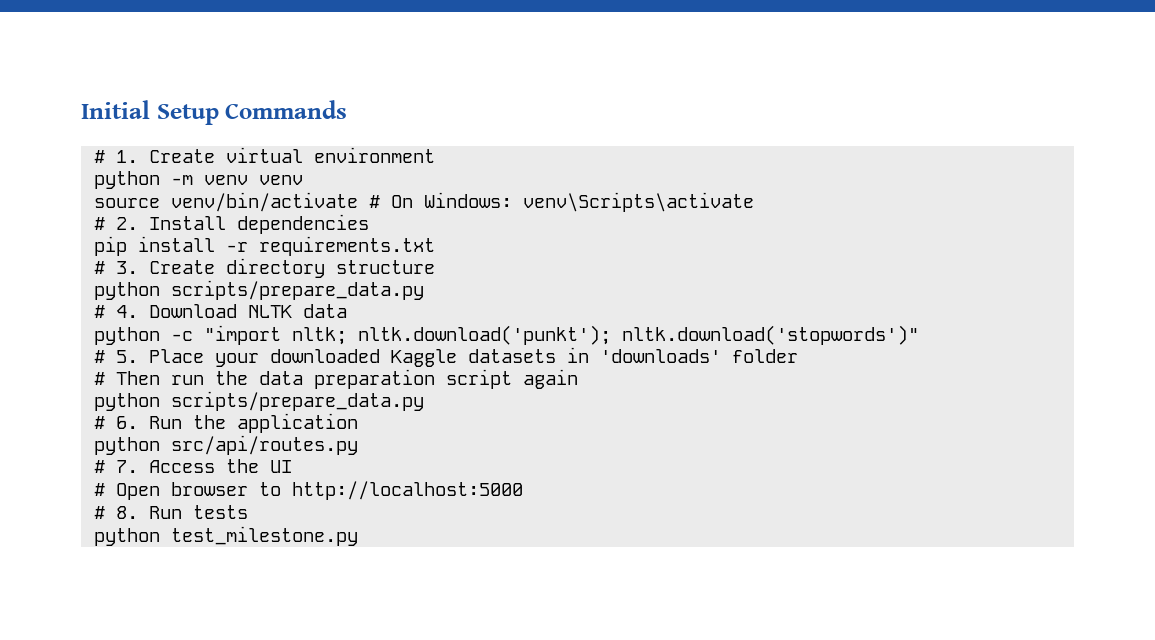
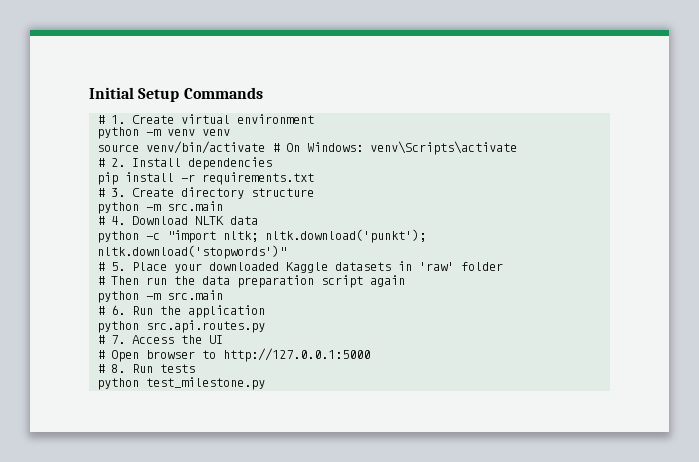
[170,280,424,300] scripts/prepare_data.py -> [146,201,224,211] -m src.main
[599,349,721,363] 'downloads' -> [419,262,455,271] 'raw'
[170,391,424,411] scripts/prepare_data.py -> [146,290,224,300] -m src.main
[170,435,358,455] src/api/routes.py -> [146,320,266,333] src.api.routes.py
[291,481,523,500] http://localhost:5000 -> [223,348,371,362] http://127.0.0.1:5000

